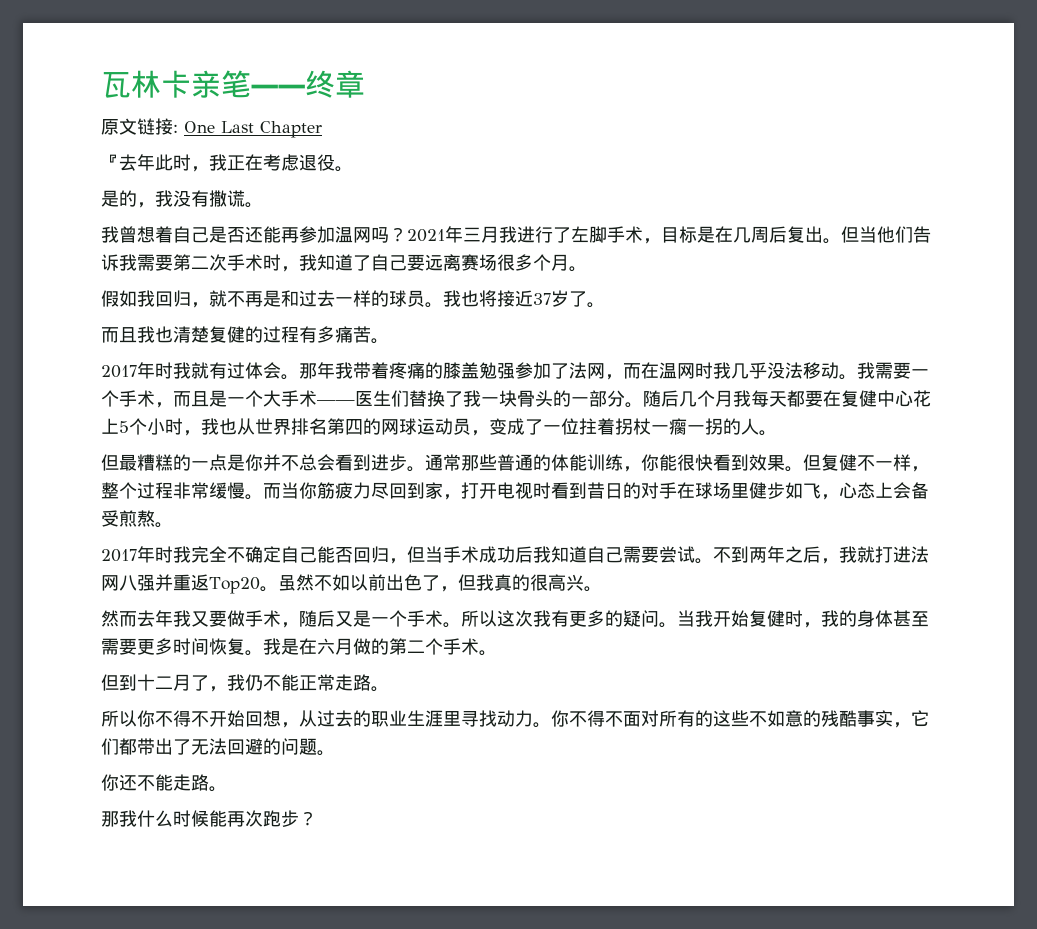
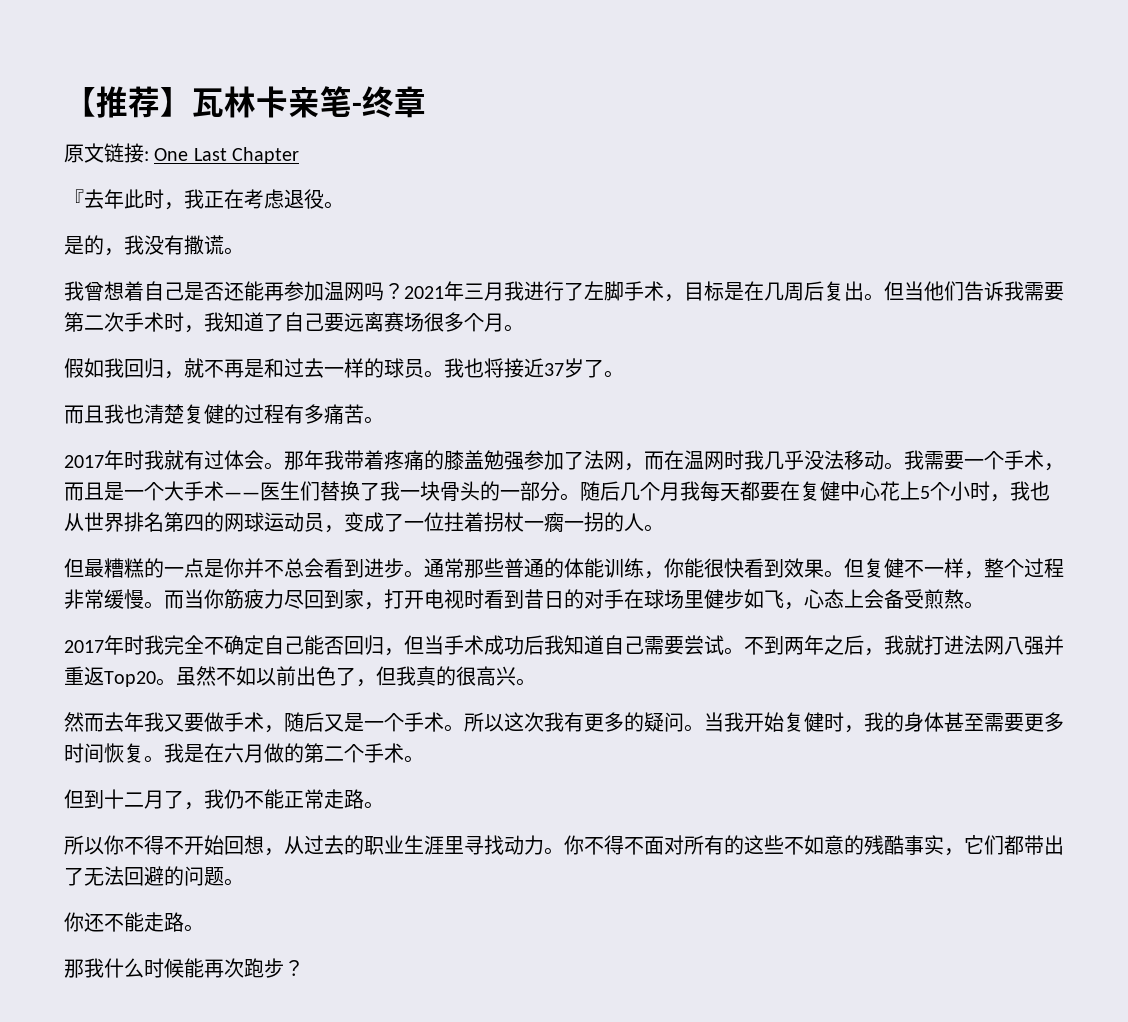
(101, 85) none -> [64,86,192,118] 【推荐】
[251,84,305,95] —— -> [352,102,362,114] -

